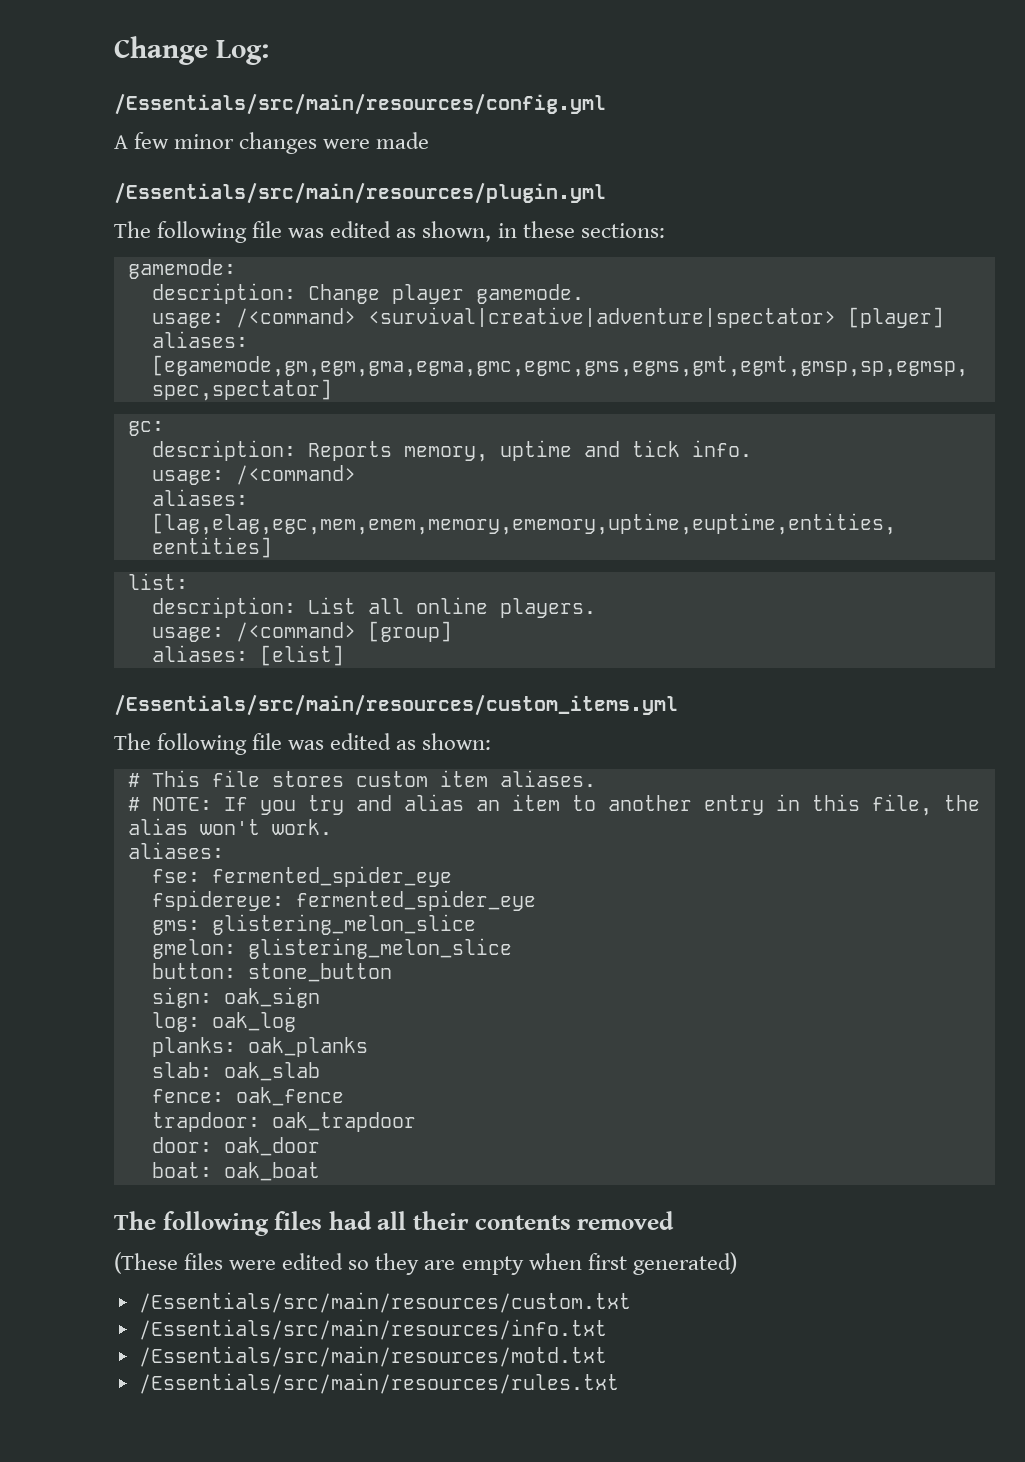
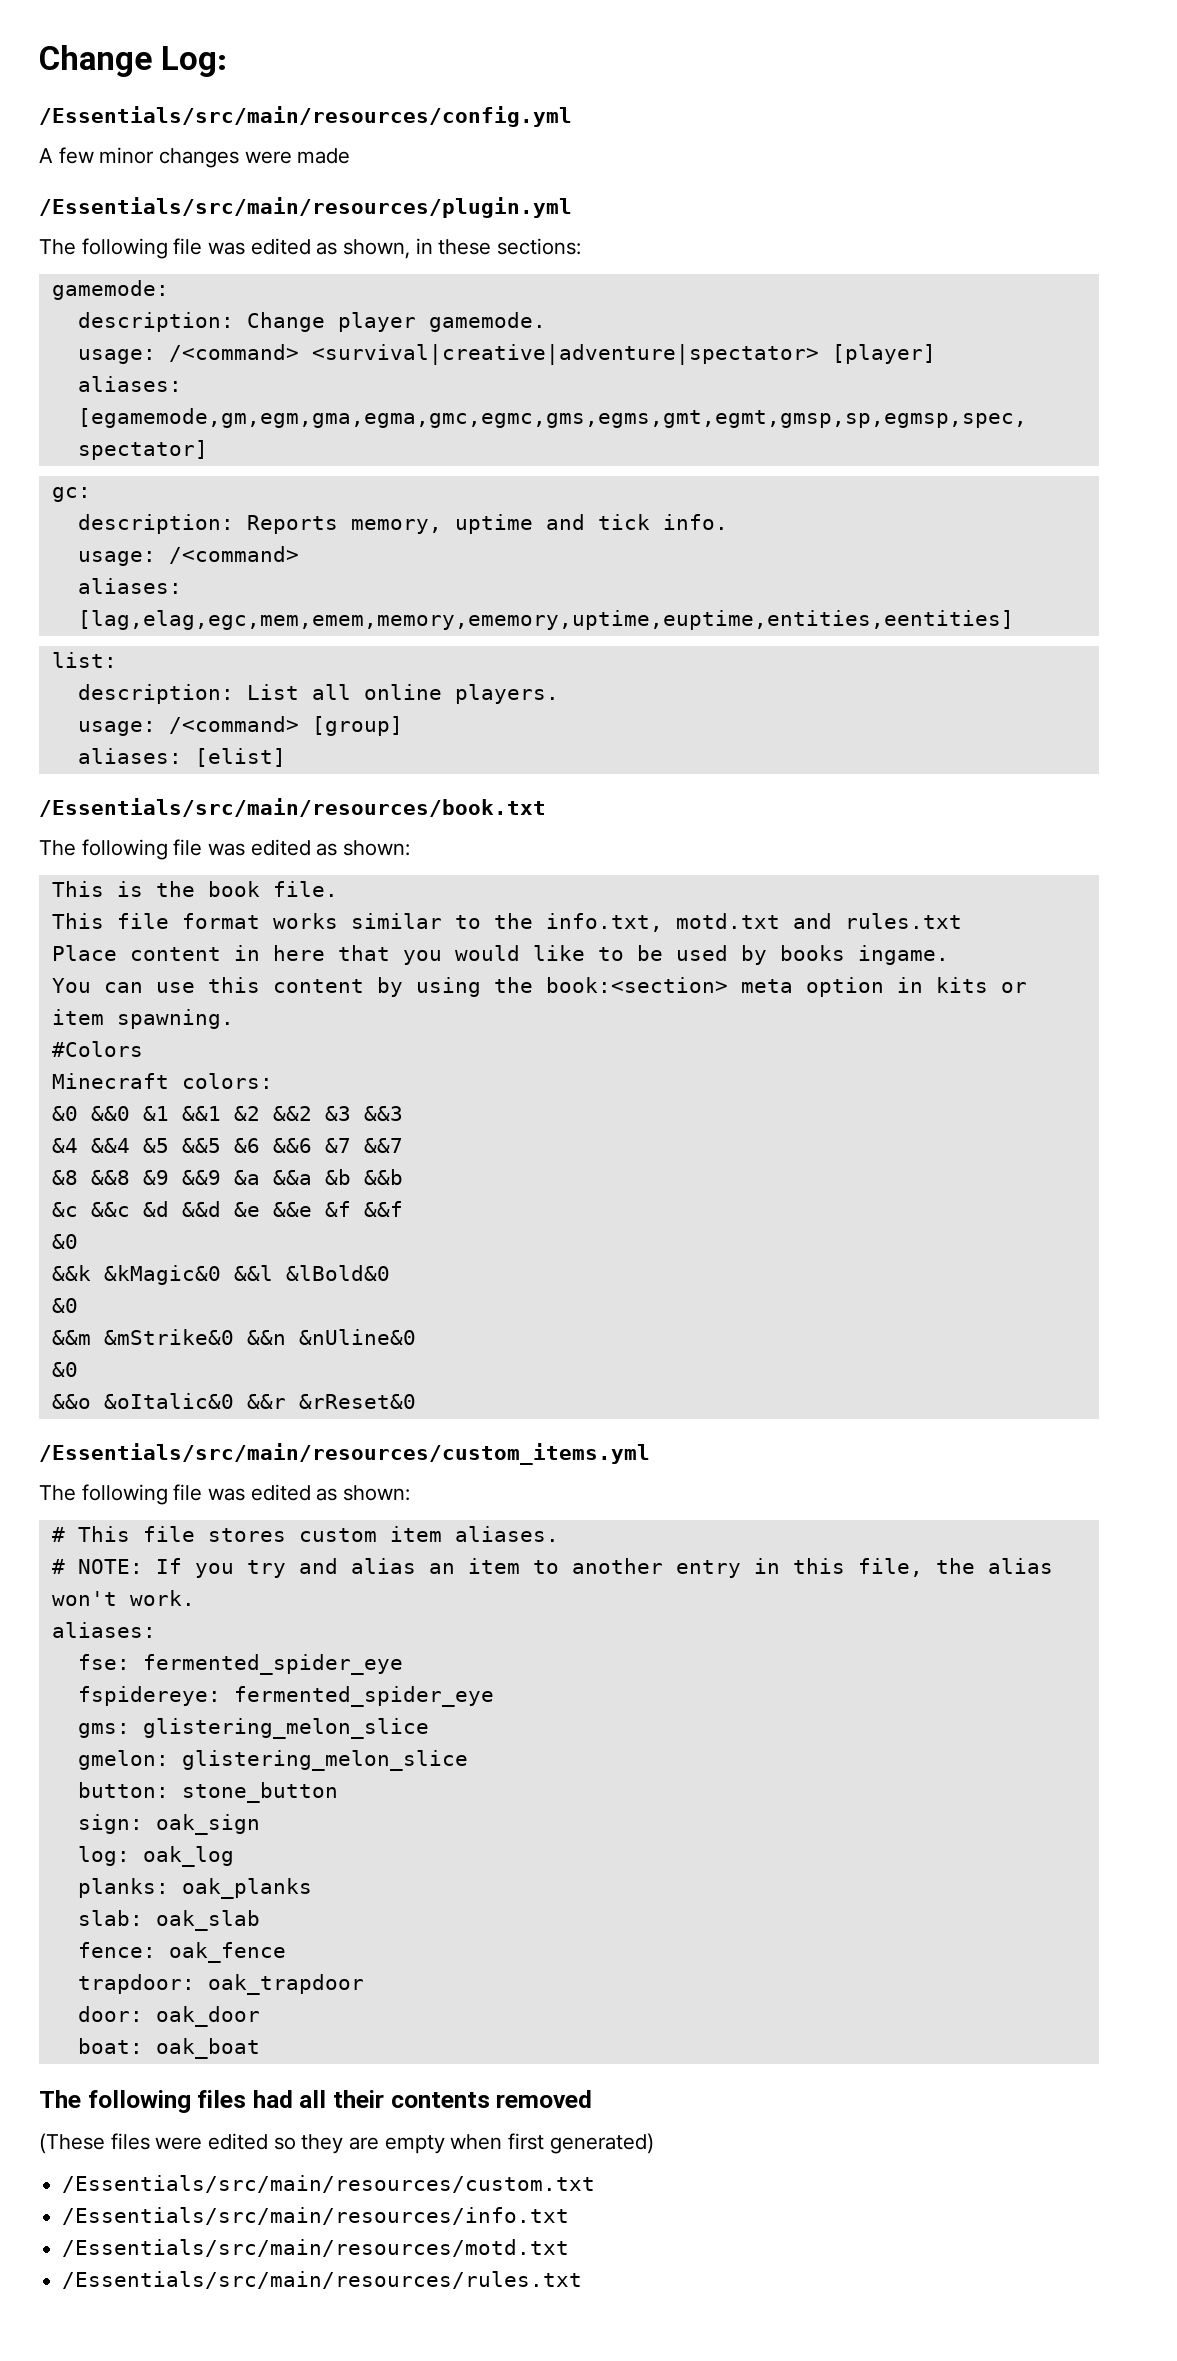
(344, 655) none -> [39,798,546,817] [39,839,411,860] [51,881,338,897] [51,913,962,932] [51,945,949,965] [51,977,1027,997] [51,1009,234,1029] [51,1041,143,1057] [51,1073,273,1089] [51,1106,403,1121] [51,1138,403,1153] [51,1169,403,1185] [51,1201,403,1217] [51,1234,78,1249] [51,1265,390,1285] [51,1298,78,1313] [51,1329,416,1345] [51,1362,78,1377] [51,1393,416,1409] // /Essentials/src/main/resources/book.txt // The following file was edited as shown: // This is the book file. // This file format works similar to the info.txt, motd.txt and rules.txt // Place content in here that you would like to be used by books ingame. // You can use this content by using the book:<section> meta option in kits or item spawning. // #Colors // Minecraft colors: // &0 &&0 &1 &&1 &2 &&2 &3 &&3 // &4 &&4 &5 &&5 &6 &&6 &7 &&7 // &8 &&8 &9 &&9 &a &&a &b &&b // &c &&c &d &&d &e &&e &f &&f // &0 // &&k &kMagic&0 &&l &lBold&0 // &0 // &&m &mStrike&0 &&n &nUline&0 // &0 // &&o &oItalic&0 &&r &rReset&0

